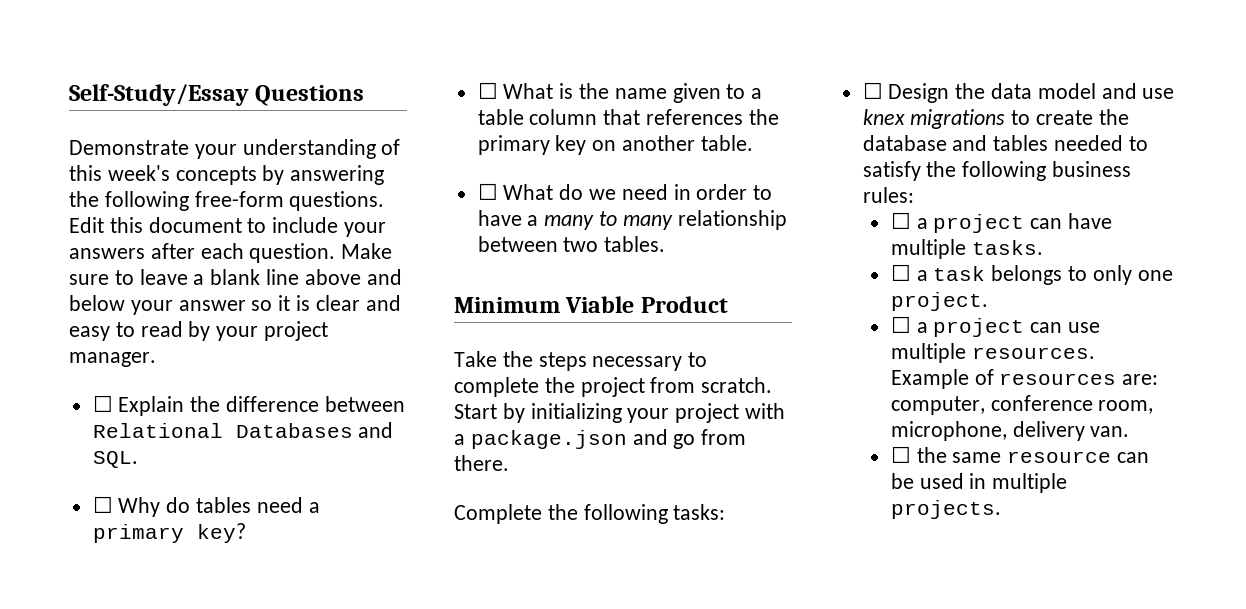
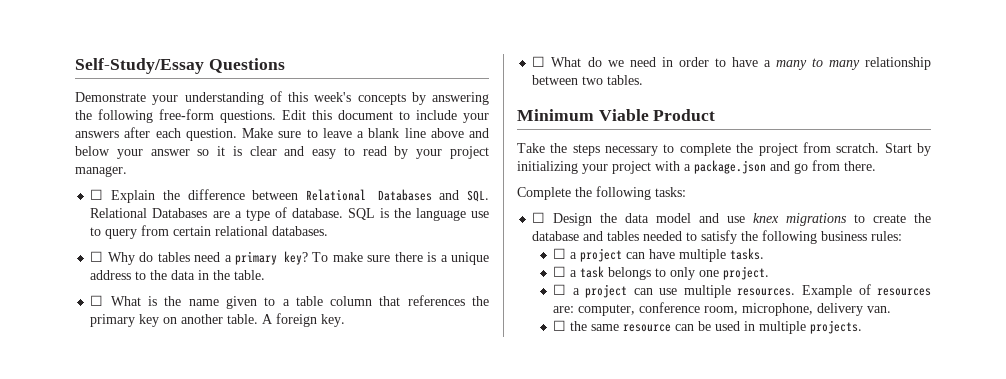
(138, 459) none -> [90,207,490,221] [90,225,329,239] Relational Databases are a type of database. SQL is the language use to query from certain relational databases.
(246, 533) none -> [312,252,489,265] [90,270,266,280] To make sure there is a unique address to the data in the table.
(753, 143) none -> [262,313,346,327] A foreign key.

